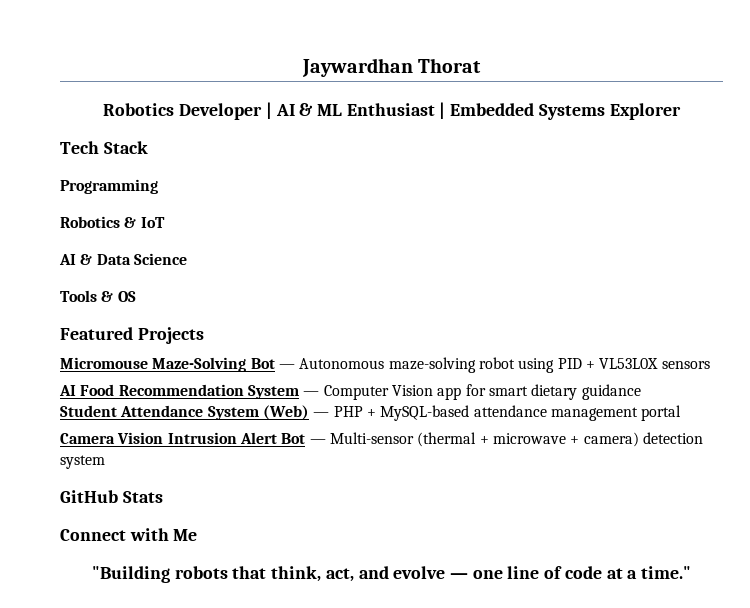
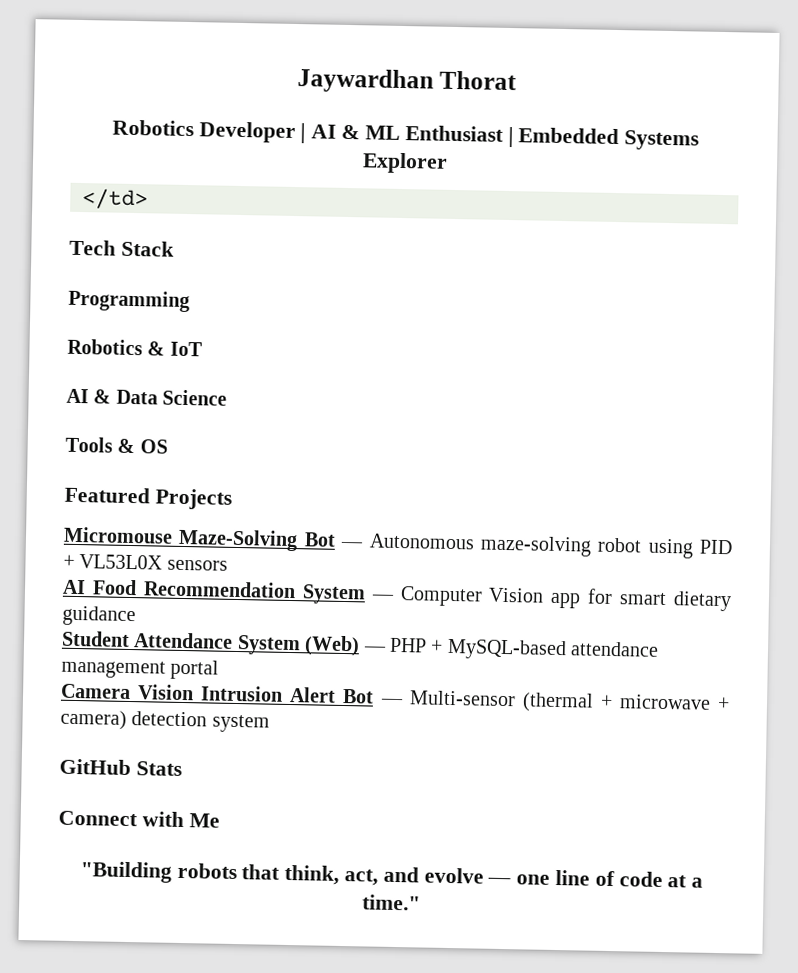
(681, 111) none -> [82,188,148,210] // </td>

